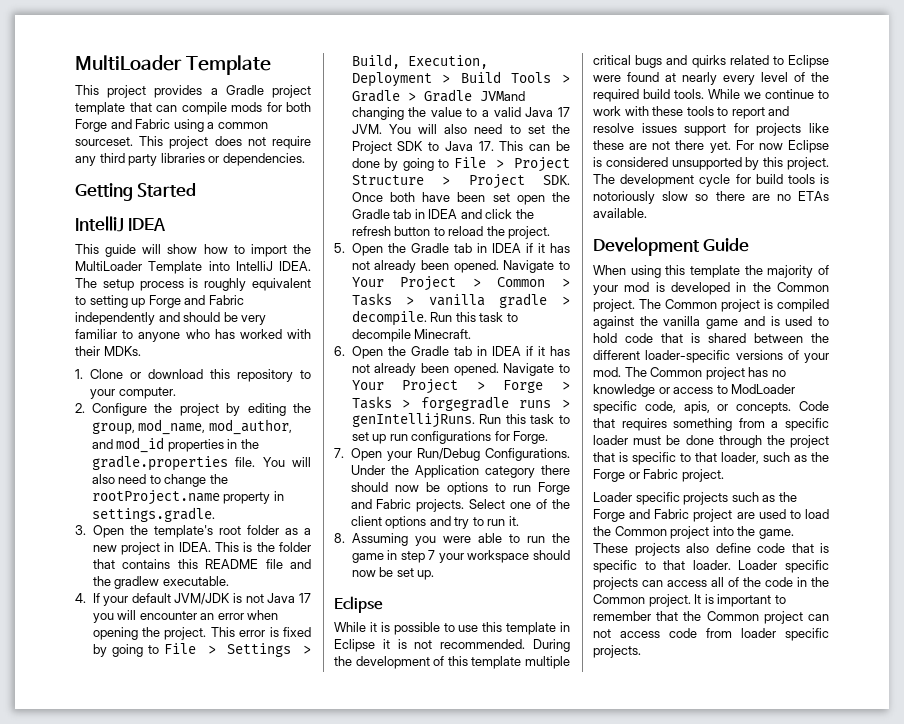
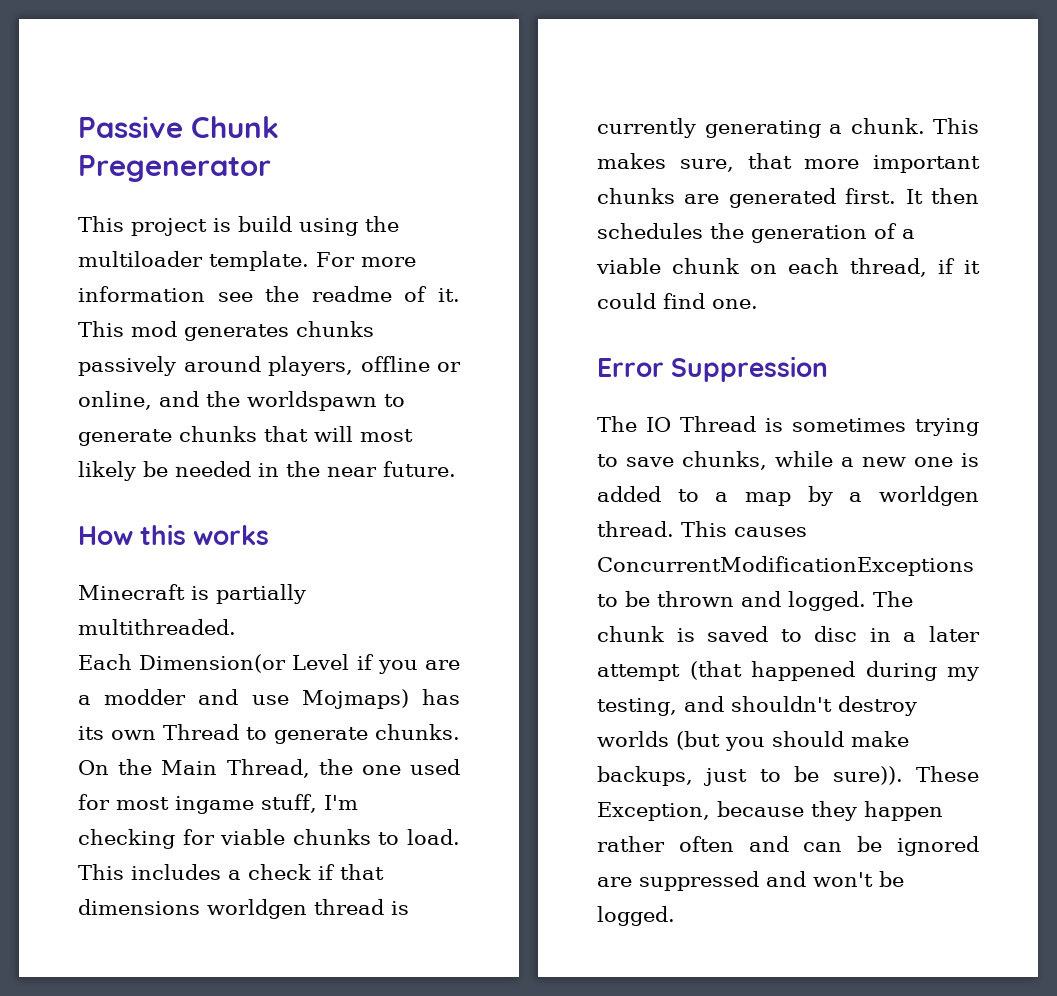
[75,55,271,75] [75,85,311,98] [75,102,311,115] [75,119,268,132] [75,136,311,149] [75,153,305,166] [75,183,197,201] [75,216,166,232] [75,244,311,257] [75,261,311,274] [75,278,311,291] [75,295,244,308] [75,312,267,325] [75,329,311,342] [75,346,141,356] [75,369,311,382] [90,387,176,399] [75,403,311,416] [91,419,292,435] [91,437,259,453] [91,455,311,471] [91,474,228,487] [91,490,284,505] [91,507,215,522] [75,525,312,538] [92,542,311,555] [92,559,311,569] [92,576,229,589] [75,593,311,606] [92,610,279,623] [92,627,311,640] [92,643,311,657] [351,54,488,69] [351,71,570,87] [351,89,525,102] [351,107,570,120] [351,124,570,134] [351,141,570,154] [351,157,570,172] [351,174,570,189] [351,192,570,205] [351,209,534,219] [351,226,551,239] [334,243,570,256] [351,260,570,273] [351,276,570,291] [351,293,570,308] [351,310,518,326] [351,329,472,342] [334,346,570,359] [351,363,570,376] [351,379,570,394] [351,396,570,411] [351,413,570,428] [351,431,549,444] [334,448,570,461] [350,465,570,478] [350,482,570,495] [350,499,570,512] [350,516,519,529] [334,533,570,546] [351,550,570,563] [351,567,435,580] [334,596,383,613] [334,622,570,635] [334,639,570,652] [334,656,570,669] [593,55,829,68] [593,72,829,85] [593,89,829,102] [593,106,790,119] [593,123,829,136] [593,140,829,153] [593,157,829,170] [593,174,829,187] [593,191,829,204] [593,208,647,218] [593,237,750,256] [593,265,829,278] [593,282,829,295] [593,299,829,312] [593,316,829,329] [593,333,829,343] [593,350,829,363] [593,367,786,380] [593,384,796,397] [593,401,829,414] [593,418,829,431] [593,435,829,448] [593,452,829,465] [593,469,724,482] [593,492,797,505] [593,509,829,522] [593,526,794,539] [593,543,829,556] [593,560,829,573] [593,577,829,590] [593,594,786,607] [593,611,829,624] [593,628,829,641] [593,645,641,658] MultiLoader Template // This project provides a Gradle project template that can compile mods for both Forge and Fabric using a common sourceset. This project does not require any third party libraries or dependencies. // Getting Started // IntelliJ IDEA // This guide will show how to import the MultiLoader Template into IntelliJ IDEA. The setup process is roughly equivalent to setting up Forge and Fabric independently and should be very familiar to anyone who has worked with their MDKs. // 1. Clone or download this repository to your computer. // 2. Configure the project by editing the group, mod_name, mod_author, and mod_id properties in the gradle.properties file. You will also need to change the rootProject.name property in settings.gradle. // 3. Open the template's root folder as a new project in IDEA. This is the folder that contains this README file and the gradlew executable. // 4. If your default JVM/JDK is not Java 17 you will encounter an error when opening the project. This error is fixed by going to File > Settings > Build, Execution, Deployment > Build Tools > Gradle > Gradle JVMand changing the value to a valid Java 17 JVM. You will also need to set the Project SDK to Java 17. This can be done by going to File > Project Structure > Project SDK. Once both have been set open the Gradle tab in IDEA and click the refresh button to reload the project. // 5. Open the Gradle tab in IDEA if it has not already been opened. Navigate to Your Project > Common > Tasks > vanilla gradle > decompile. Run this task to decompile Minecraft. // 6. Open the Gradle tab in IDEA if it has not already been opened. Navigate to Your Project > Forge > Tasks > forgegradle runs > genIntellijRuns. Run this task to set up run configurations for Forge. // 7. Open your Run/Debug Configurations. Under the Application category there should now be options to run Forge and Fabric projects. Select one of the client options and try to run it. // 8. Assuming you were able to run the game in step 7 your workspace should now be set up. // Eclipse // While it is possible to use this template in Eclipse it is not recommended. During the development of this template multiple critical bugs and quirks related to Eclipse were found at nearly every level of the required build tools. While we continue to work with these tools to report and resolve issues support for projects like these are not there yet. For now Eclipse is considered unsupported by this project. The development cycle for build tools is notoriously slow so there are no ETAs available. // Development Guide // When using this template the majority of your mod is developed in the Common project. The Common project is compiled against the vanilla game and is used to hold code that is shared between the different loader-specific versions of your mod. The Common project has no knowledge or access to ModLoader specific code, apis, or concepts. Code that requires something from a specific loader must be done through the project that is specific to that loader, such as the Forge or Fabric project. // Loader specific projects such as the Forge and Fabric project are used to load the Common project into the game. These projects also define code that is specific to that loader. Loader specific projects can access all of the code in the Common project. It is important to remember that the Common project can not access code from loader specific projects. -> [78,116,279,138] [78,155,271,182] [78,216,399,236] [78,251,416,271] [78,286,460,302] [78,321,374,341] [78,356,461,376] [78,391,405,411] [78,426,413,446] [78,461,456,481] [78,524,270,545] [78,584,306,604] [78,619,236,635] [78,654,460,674] [78,689,460,709] [78,724,460,744] [78,759,460,778] [78,794,358,814] [78,829,460,849] [78,864,384,880] [78,899,409,919] [597,118,979,138] [597,153,980,173] [597,188,979,208] [597,223,915,243] [596,258,980,277] [597,293,758,309] [597,356,829,382] [597,416,979,436] [597,451,979,470] [597,486,979,506] [597,521,807,537] [597,556,974,576] [597,591,913,611] [597,626,980,642] [597,661,979,681] [597,696,917,716] [597,731,909,751] [597,766,979,786] [597,801,943,821] [597,836,979,856] [597,871,904,891] [597,906,675,926] Passive Chunk Pregenerator // This project is build using the multiloader template. For more information see the readme of it. This mod generates chunks passively around players, offline or online, and the worldspawn to generate chunks that will most likely be needed in the near future. // How this works // Minecraft is partially multithreaded. // Each Dimension(or Level if you are a modder and use Mojmaps) has its own Thread to generate chunks. On the Main Thread, the one used for most ingame stuff, I'm checking for viable chunks to load. This includes a check if that dimensions worldgen thread is currently generating a chunk. This makes sure, that more important chunks are generated first. It then schedules the generation of a viable chunk on each thread, if it could find one. // Error Suppression // The IO Thread is sometimes trying to save chunks, while a new one is added to a map by a worldgen thread. This causes ConcurrentModificationExceptions to be thrown and logged. The chunk is saved to disc in a later attempt (that happened during my testing, and shouldn't destroy worlds (but you should make backups, just to be sure)). These Exception, because they happen rather often and can be ignored are suppressed and won't be logged.

